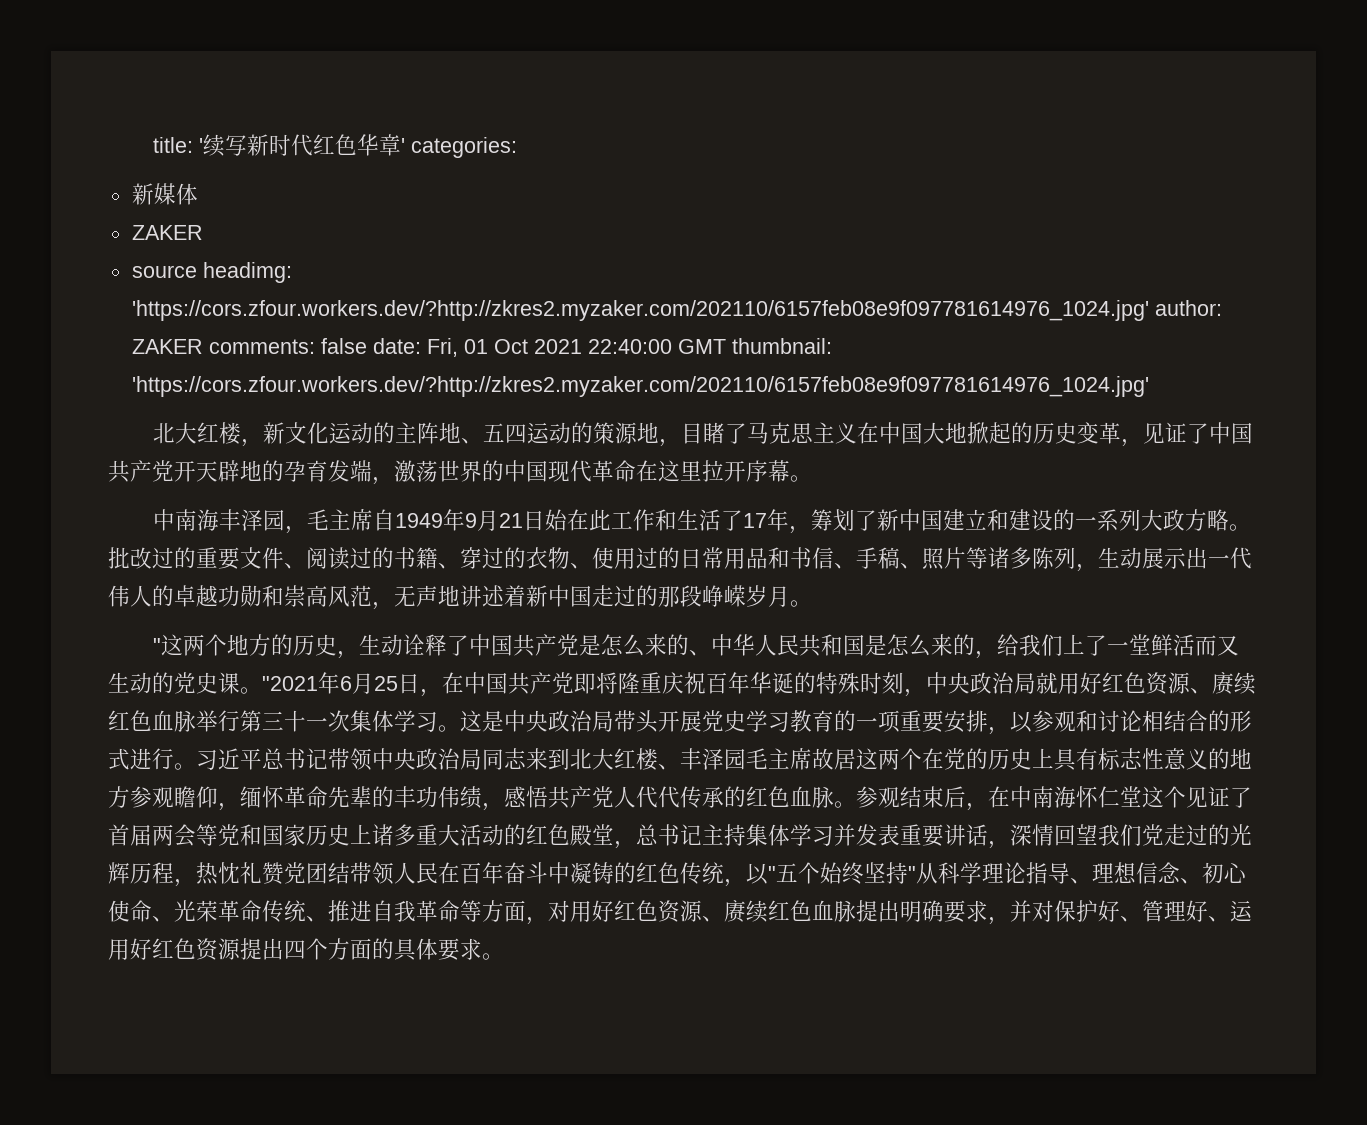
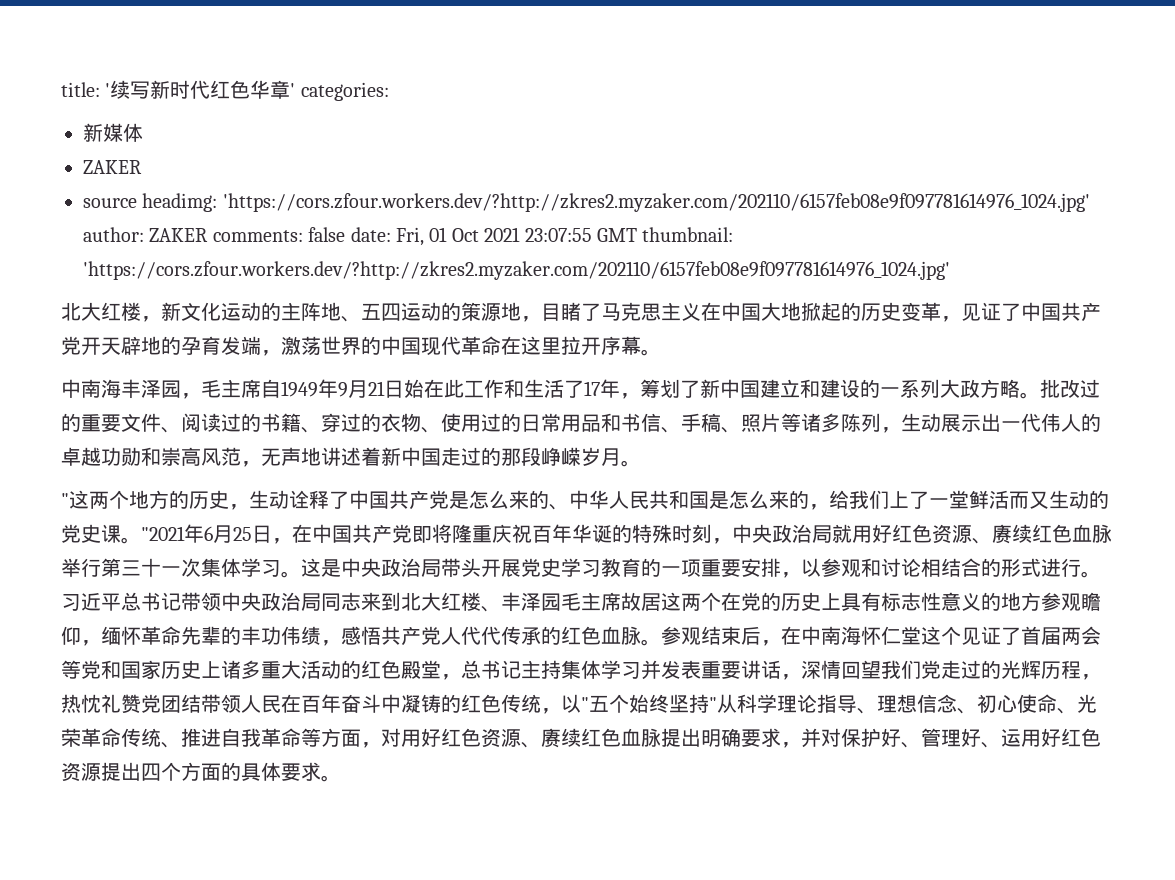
[587,339,672,354] 22:40:00 -> [524,228,592,242] 23:07:55

